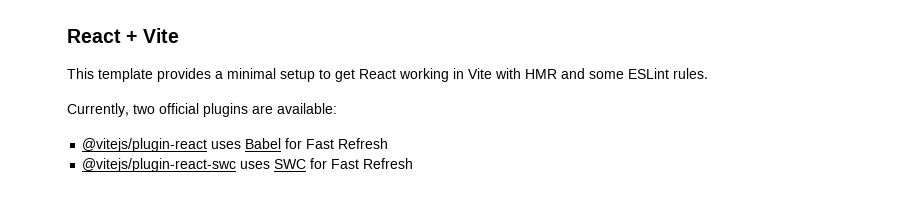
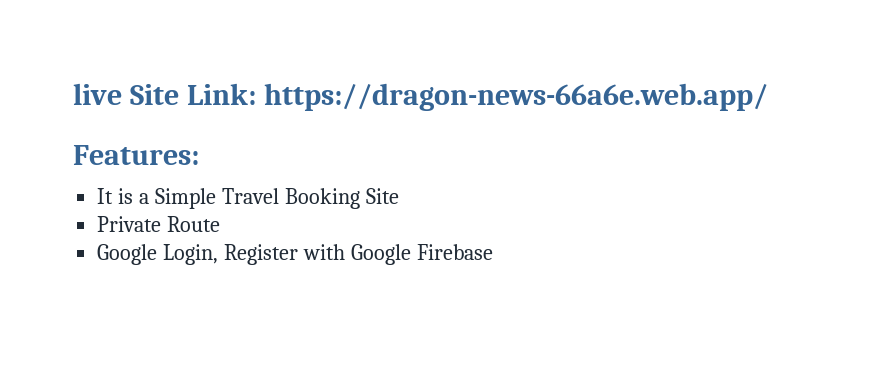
[67,28,179,43] [67,68,708,82] [67,103,337,117] [82,138,389,152] [82,158,414,172] React + Vite // This template provides a minimal setup to get React working in Vite with HMR and some ESLint rules. // Currently, two official plugins are available: // @vitejs/plugin-react uses Babel for Fast Refresh // @vitejs/plugin-react-swc uses SWC for Fast Refresh -> [73,83,768,111] [73,145,199,165] [97,188,399,209] [97,216,221,232] [97,244,493,265] live Site Link: https://dragon-news-66a6e.web.app/ // Features: // It is a Simple Travel Booking Site // Private Route // Google Login, Register with Google Firebase

